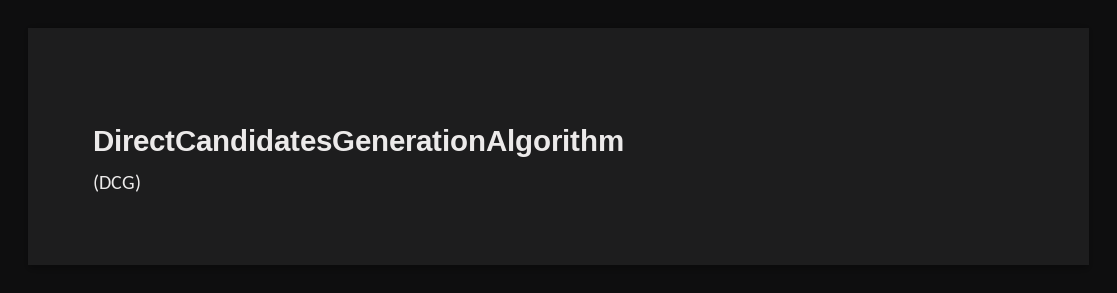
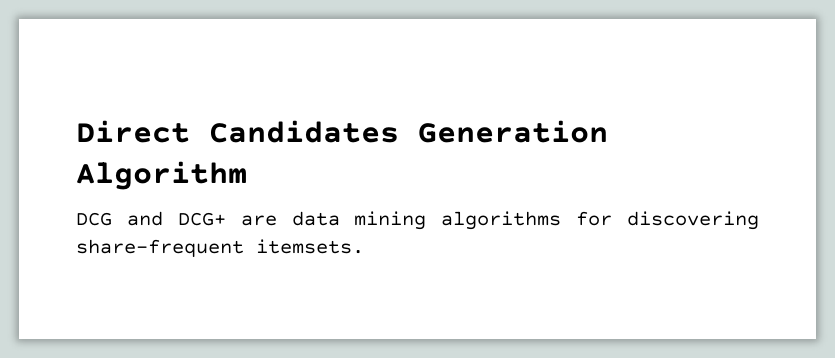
[93,129,624,157] [93,174,141,192] DirectCandidatesGenerationAlgorithm // (DCG) -> [76,120,608,143] [76,161,247,190] [76,211,759,230] [76,239,364,257] Direct Candidates Generation Algorithm // DCG and DCG+ are data mining algorithms for discovering share-frequent itemsets.

